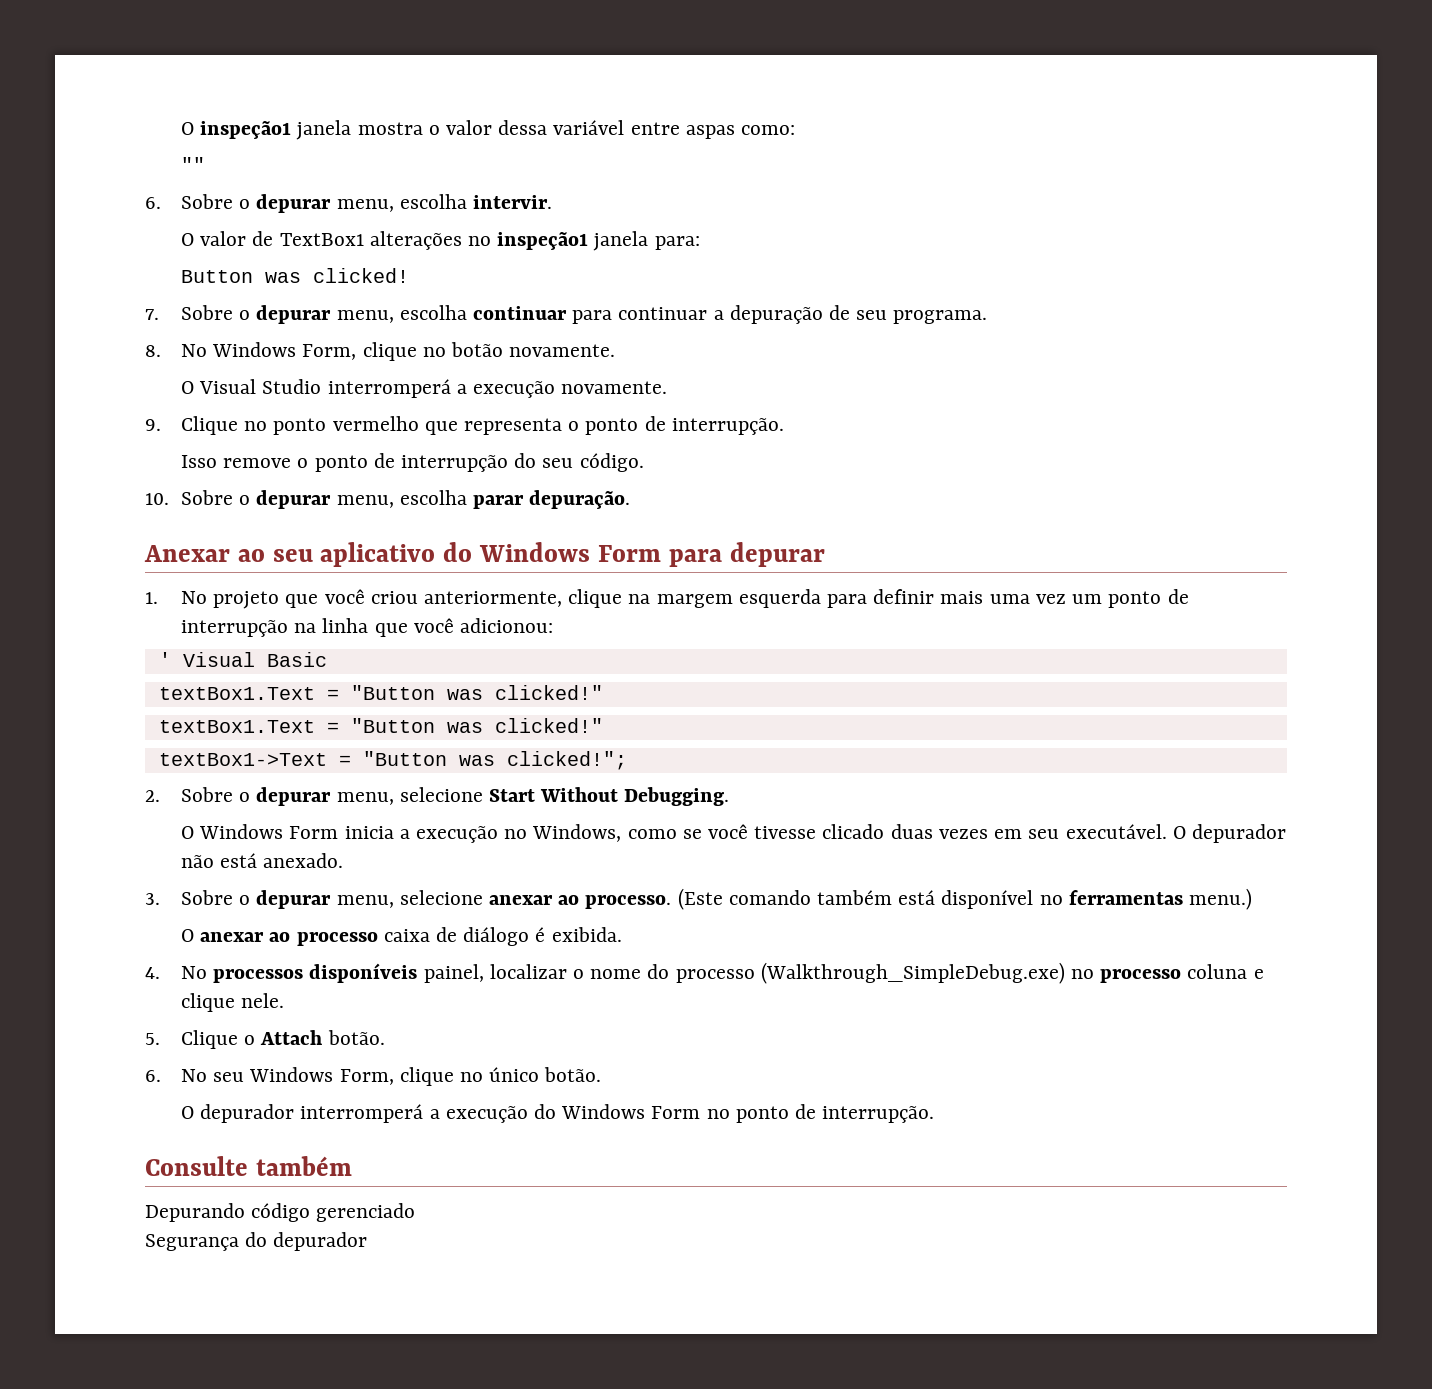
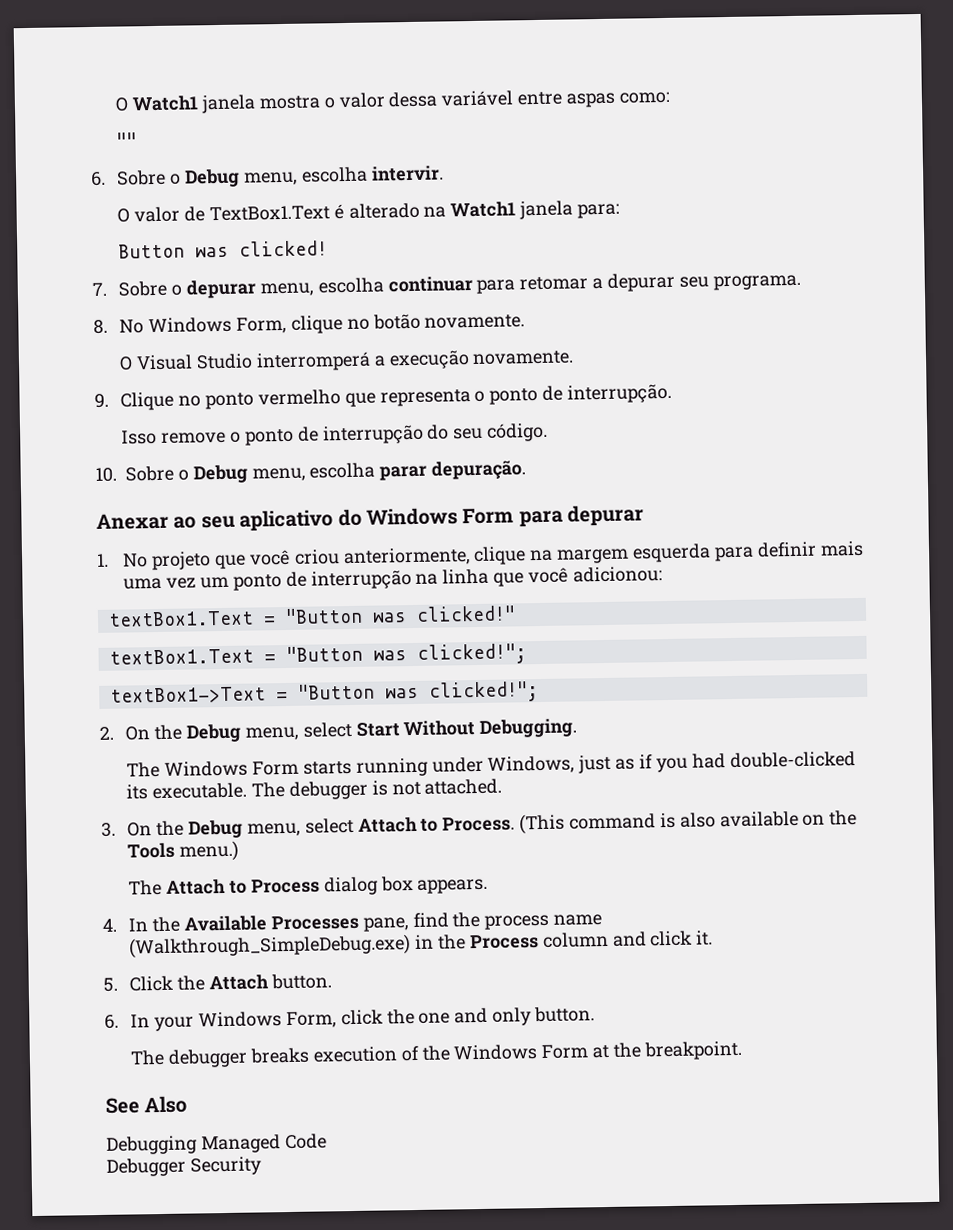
[180,121,292,139] O inspeção1 -> [115,95,200,112] O Watch1
[256,194,332,213] depurar -> [183,168,240,188] Debug
[279,231,589,250] TextBox1 alterações no inspeção1 -> [208,201,517,222] TextBox1.Text é alterado na Watch1
[618,305,851,324] continuar a depuração de -> [519,272,675,292] retomar a depurar
[256,490,332,509] depurar -> [192,464,248,484] Debug
[158,652,327,667] // ' Visual Basic -> (663, 574) none
[494,718,603,733] clicked!" -> [416,643,527,665] clicked!";
[180,787,483,806] Sobre o depurar menu, selecione -> [125,721,352,743] On the Debug menu, select
[180,824,1286,843] [180,853,344,868] [145,888,1253,910] [180,927,622,946] [145,962,1264,984] [180,993,285,1012] [145,1030,385,1049] [145,1067,602,1086] [180,1104,935,1123] [145,1156,352,1176] [145,1203,416,1222] [145,1232,368,1251] O Windows Form inicia a execução no Windows, como se você tivesse clicado duas vezes em seu executável. O depurador não está anexado. // 3. Sobre o depurar menu, selecione anexar ao processo. (Este comando também está disponível no ferramentas menu.) // O anexar ao processo caixa de diálogo é exibida. // 4. No processos disponíveis painel, localizar o nome do processo (Walkthrough_SimpleDebug.exe) no processo coluna e clique nele. // 5. Clique o Attach botão. // 6. No seu Windows Form, clique no único botão. // O depurador interromperá a execução do Windows Form no ponto de interrupção. // Consulte também // Depurando código gerenciado // Segurança do depurador -> [126,751,856,778] [126,778,503,800] [101,810,858,839] [127,840,240,862] [128,876,489,896] [102,911,603,933] [129,930,714,959] [103,973,332,992] [104,1006,595,1032] [130,1040,743,1068] [105,1095,188,1114] [106,1133,327,1155] [106,1156,262,1177] The Windows Form starts running under Windows, just as if you had double-clicked its executable. The debugger is not attached. // 3. On the Debug menu, select Attach to Process. (This command is also available on the Tools menu.) // The Attach to Process dialog box appears. // 4. In the Available Processes pane, find the process name (Walkthrough_SimpleDebug.exe) in the Process column and click it. // 5. Click the Attach button. // 6. In your Windows Form, click the one and only button. // The debugger breaks execution of the Windows Form at the breakpoint. // See Also // Debugging Managed Code // Debugger Security

